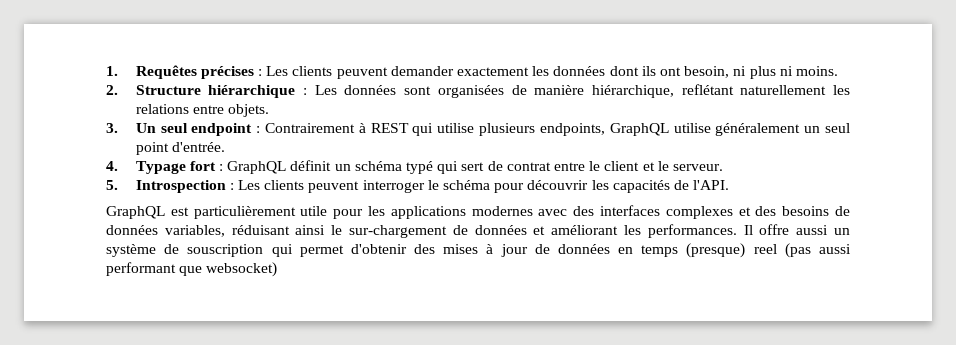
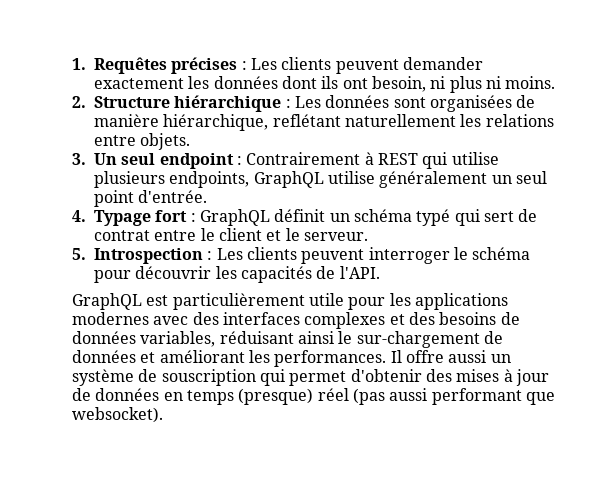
[753,244,777,254] reel -> [317,388,349,401] réel
[206,262,278,277] websocket) -> [72,407,163,423] websocket).

